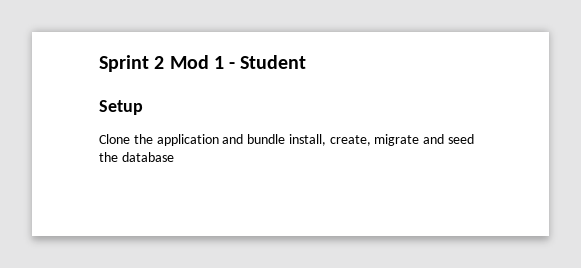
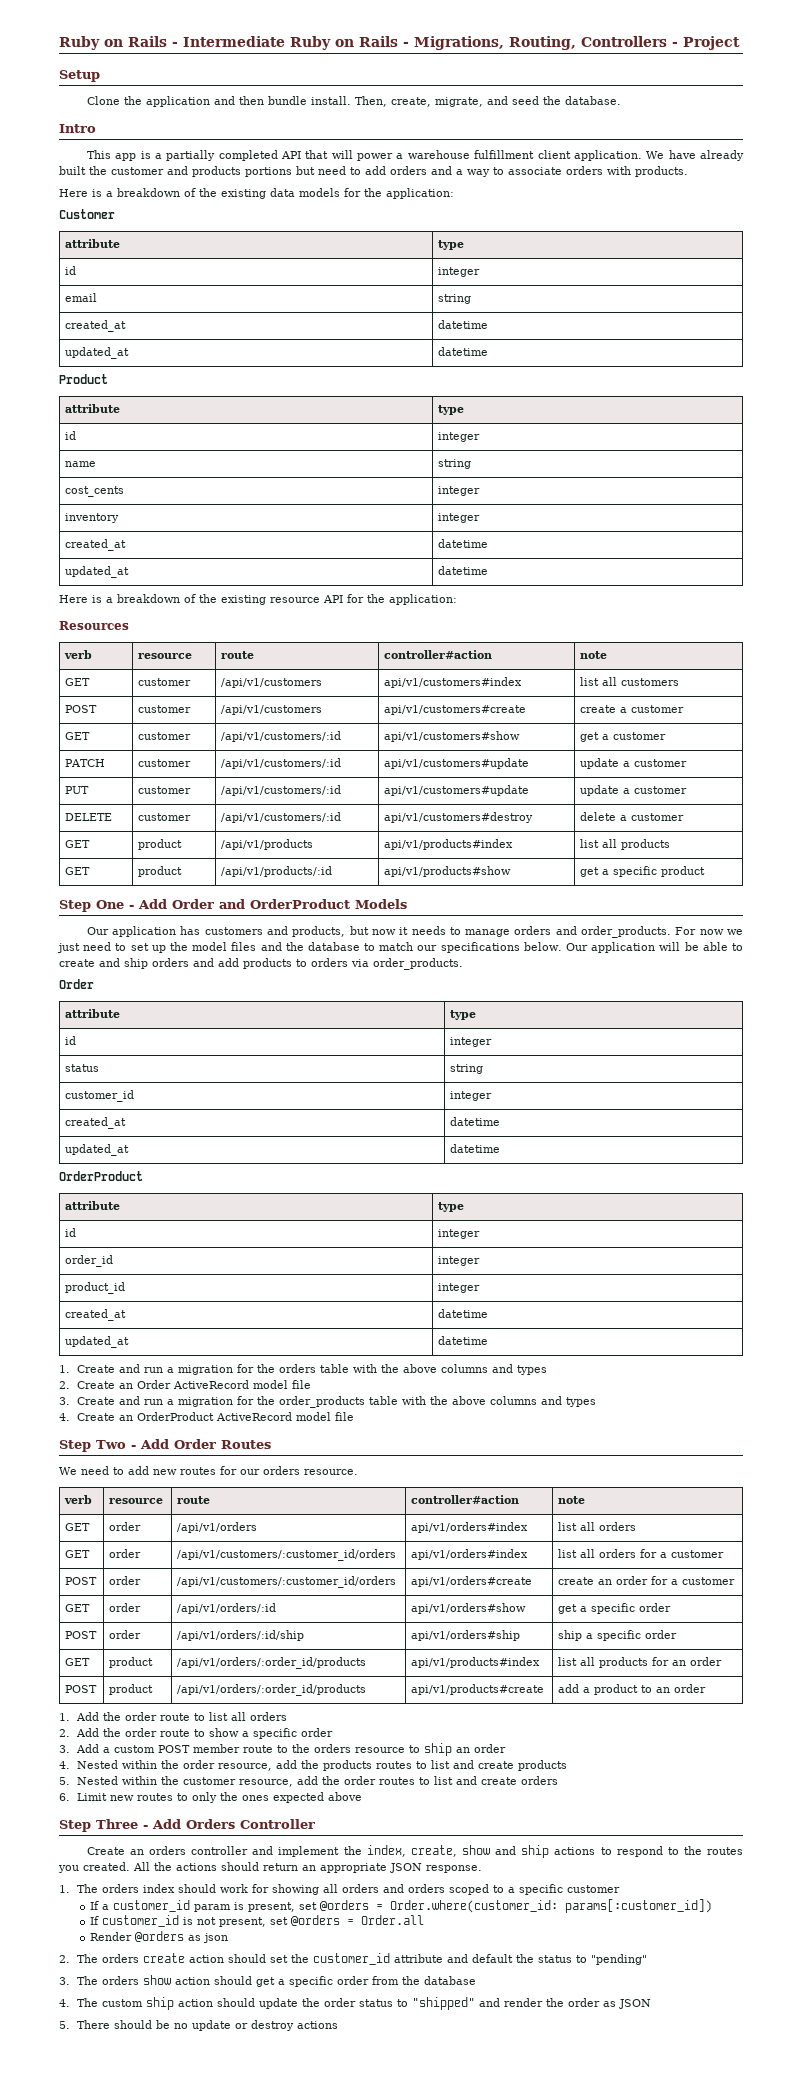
[99,55,307,72] Sprint 2 Mod 1 - Student -> [59,36,740,50] Ruby on Rails - Intermediate Ruby on Rails - Migrations, Routing, Controllers - Project
[247,134,475,146] [99,152,174,162] bundle install, create, migrate and seed the database -> [238,96,621,107] [59,124,96,133] [86,150,745,161] [59,166,688,177] [59,188,454,199] [59,209,115,219] [65,239,121,248] [438,240,465,250] [65,266,77,275] [438,267,481,277] [65,293,98,302] [438,294,472,304] [65,320,127,332] [438,320,489,329] [65,347,130,359] [438,347,489,356] [59,374,108,384] [65,404,121,413] [438,405,465,415] [65,431,77,440] [438,432,481,442] [65,461,97,467] [438,459,472,469] [65,486,125,497] [438,486,481,496] [65,513,120,523] [438,513,481,523] [65,539,127,551] [438,539,489,548] [65,566,130,578] [438,566,489,575] [59,594,457,605] [59,621,129,630] [64,650,93,659] [138,653,193,659] [221,651,255,659] [384,650,493,659] [580,651,608,659] [65,678,91,686] [138,678,192,686] [221,678,323,688] [384,677,523,688] [580,677,680,686] [65,705,98,713] [138,705,192,713] [221,705,323,715] [384,705,527,715] [580,705,685,713] [65,732,91,740] [138,732,192,740] [221,731,342,742] [384,731,521,742] [580,732,667,742] [65,759,106,767] [138,759,192,767] [221,758,342,769] [384,758,530,769] [580,758,688,769] [65,786,90,794] [138,786,192,794] [221,785,342,796] [384,785,530,796] [580,785,688,796] [65,813,113,821] [138,813,192,821] [221,812,342,823] [384,812,534,823] [580,812,685,821] [65,840,91,848] [138,839,183,850] [221,839,314,850] [384,839,514,850] [580,839,671,850] [65,867,91,875] [138,866,183,877] [221,866,333,877] [384,866,512,877] [580,866,706,877] [59,899,407,912] [86,926,743,938] [57,942,743,953] [59,958,463,970] [59,979,94,989] [65,1009,121,1018] [450,1010,477,1020] [65,1036,77,1045] [450,1037,493,1047] [65,1064,100,1072] [450,1064,484,1074] [65,1090,135,1102] [450,1091,493,1101] [65,1117,127,1129] [450,1117,501,1126] [65,1144,130,1156] [450,1144,501,1153] [59,1171,143,1181] [65,1201,121,1210] [438,1202,465,1212] [65,1228,77,1237] [438,1229,481,1239] [65,1255,114,1267] [438,1256,481,1266] [65,1282,126,1294] [438,1283,481,1293] [65,1309,127,1321] [438,1309,489,1318] [65,1336,130,1348] [438,1336,489,1345] [59,1364,548,1375] [59,1380,312,1389] [59,1396,597,1408] [59,1412,355,1421] [59,1439,271,1452] [59,1466,358,1475] [64,1495,93,1504] [109,1498,164,1504] [177,1496,211,1504] [411,1495,520,1504] [558,1496,586,1504] [65,1523,91,1531] [109,1522,142,1531] [177,1522,258,1533] [411,1522,529,1533] [558,1522,637,1531] [65,1550,91,1558] [109,1549,142,1558] [177,1549,397,1561] [411,1549,529,1560] [558,1549,725,1558] [65,1577,98,1585] [109,1576,142,1585] [177,1576,397,1588] [411,1576,533,1587] [558,1576,736,1585] [65,1604,91,1612] [109,1603,142,1612] [177,1603,277,1614] [411,1603,527,1614] [558,1603,672,1614] [65,1631,98,1639] [109,1630,142,1639] [177,1630,305,1641] [411,1630,521,1641] [558,1630,678,1641] [65,1658,91,1666] [109,1657,154,1668] [177,1657,367,1669] [411,1657,541,1668] [558,1657,723,1668] [65,1685,98,1693] [109,1684,154,1695] [177,1684,367,1696] [411,1684,545,1695] [558,1684,707,1695] [59,1712,288,1721] [59,1728,334,1739] [59,1743,507,1756] [59,1760,568,1771] [59,1776,559,1787] [59,1792,363,1803] [59,1819,315,1832] [86,1845,744,1858] [58,1862,482,1873] [59,1884,621,1895] [89,1899,712,1913] [89,1915,424,1927] [89,1931,228,1943] [59,1953,648,1965] [59,1975,477,1987] [59,1997,652,2010] [59,2020,339,2031] then bundle install. Then, create, migrate, and seed the database. // Intro // This app is a partially completed API that will power a warehouse fulfillment client application. We have already built the customer and products portions but need to add orders and a way to associate orders with products. // Here is a breakdown of the existing data models for the application: // Customer // attribute | type // id | integer // email | string // created_at | datetime // updated_at | datetime // Product // attribute | type // id | integer // name | string // cost_cents | integer // inventory | integer // created_at | datetime // updated_at | datetime // Here is a breakdown of the existing resource API for the application: // Resources // verb | resource | route | controller#action | note // GET | customer | /api/v1/customers | api/v1/customers#index | list all customers // POST | customer | /api/v1/customers | api/v1/customers#create | create a customer // GET | customer | /api/v1/customers/:id | api/v1/customers#show | get a customer // PATCH | customer | /api/v1/customers/:id | api/v1/customers#update | update a customer // PUT | customer | /api/v1/customers/:id | api/v1/customers#update | update a customer // DELETE | customer | /api/v1/customers/:id | api/v1/customers#destroy | delete a customer // GET | product | /api/v1/products | api/v1/products#index | list all products // GET | product | /api/v1/products/:id | api/v1/products#show | get a specific product // Step One - Add Order and OrderProduct Models // Our application has customers and products, but now it needs to manage orders and order_products. For now we just need to set up the model files and the database to match our specifications below. Our application will be able to create and ship orders and add products to orders via order_products. // Order // attribute | type // id | integer // status | string // customer_id | integer // created_at | datetime // updated_at | datetime // OrderProduct // attribute | type // id | integer // order_id | integer // product_id | integer // created_at | datetime // updated_at | datetime // 1. Create and run a migration for the orders table with the above columns and types // 2. Create an Order ActiveRecord model file // 3. Create and run a migration for the order_products table with the above columns and types // 4. Create an OrderProduct ActiveRecord model file // Step Two - Add Order Routes // We need to add new routes for our orders resource. // verb | resource | route | controller#action | note // GET | order | /api/v1/orders | api/v1/orders#index | list all orders // GET | order | /api/v1/customers/:customer_id/orders | api/v1/orders#index | list all orders for a customer // POST | order | /api/v1/customers/:customer_id/orders | api/v1/orders#create | create an order for a customer // GET | order | /api/v1/orders/:id | api/v1/orders#show | get a specific order // POST | order | /api/v1/orders/:id/ship | api/v1/orders#ship | ship a specific order // GET | product | /api/v1/orders/:order_id/products | api/v1/products#index | list all products for an order // POST | product | /api/v1/orders/:order_id/products | api/v1/products#create | add a product to an order // 1. Add the order route to list all orders // 2. Add the order route to show a specific order // 3. Add a custom POST member route to the orders resource to ship an order // 4. Nested within the order resource, add the products routes to list and create products // 5. Nested within the customer resource, add the order routes to list and create orders // 6. Limit new routes to only the ones expected above // Step Three - Add Orders Controller // Create an orders controller and implement the index, create, show and ship actions to respond to the routes you created. All the actions should return an appropriate JSON response. // 1. The orders index should work for showing all orders and orders scoped to a specific customer // If a customer_id param is present, set @orders = Order.where(customer_id: params[:customer_id]) // If customer_id is not present, set @orders = Order.all // Render @orders as json // 2. The orders create action should set the customer_id attribute and default the status to "pending" // 3. The orders show action should get a specific order from the database // 4. The custom ship action should update the order status to "shipped" and render the order as JSON // 5. There should be no update or destroy actions

